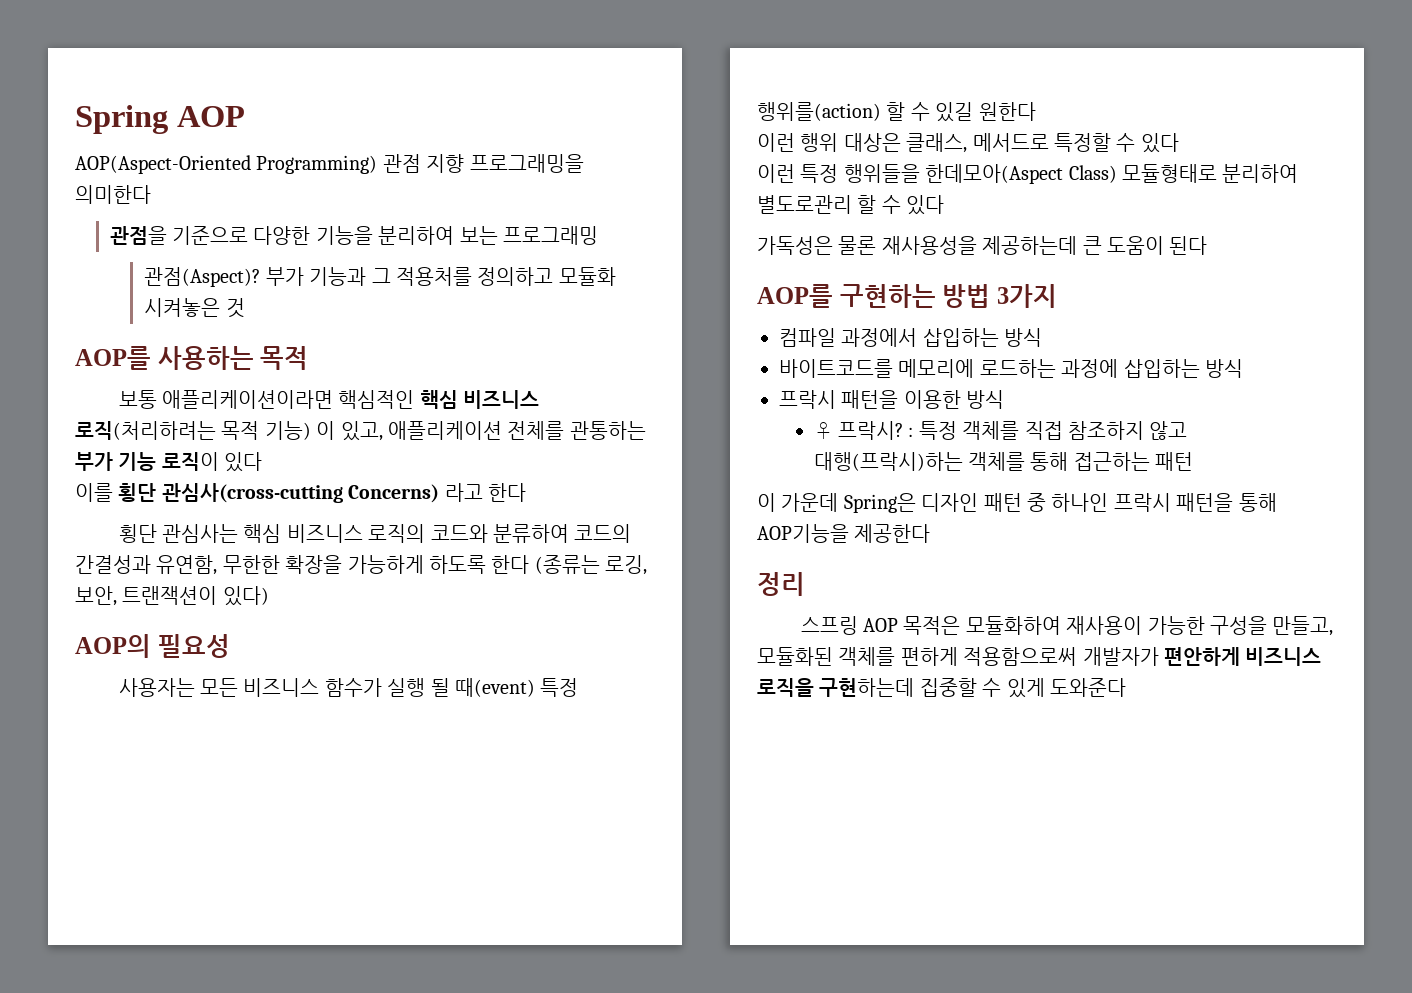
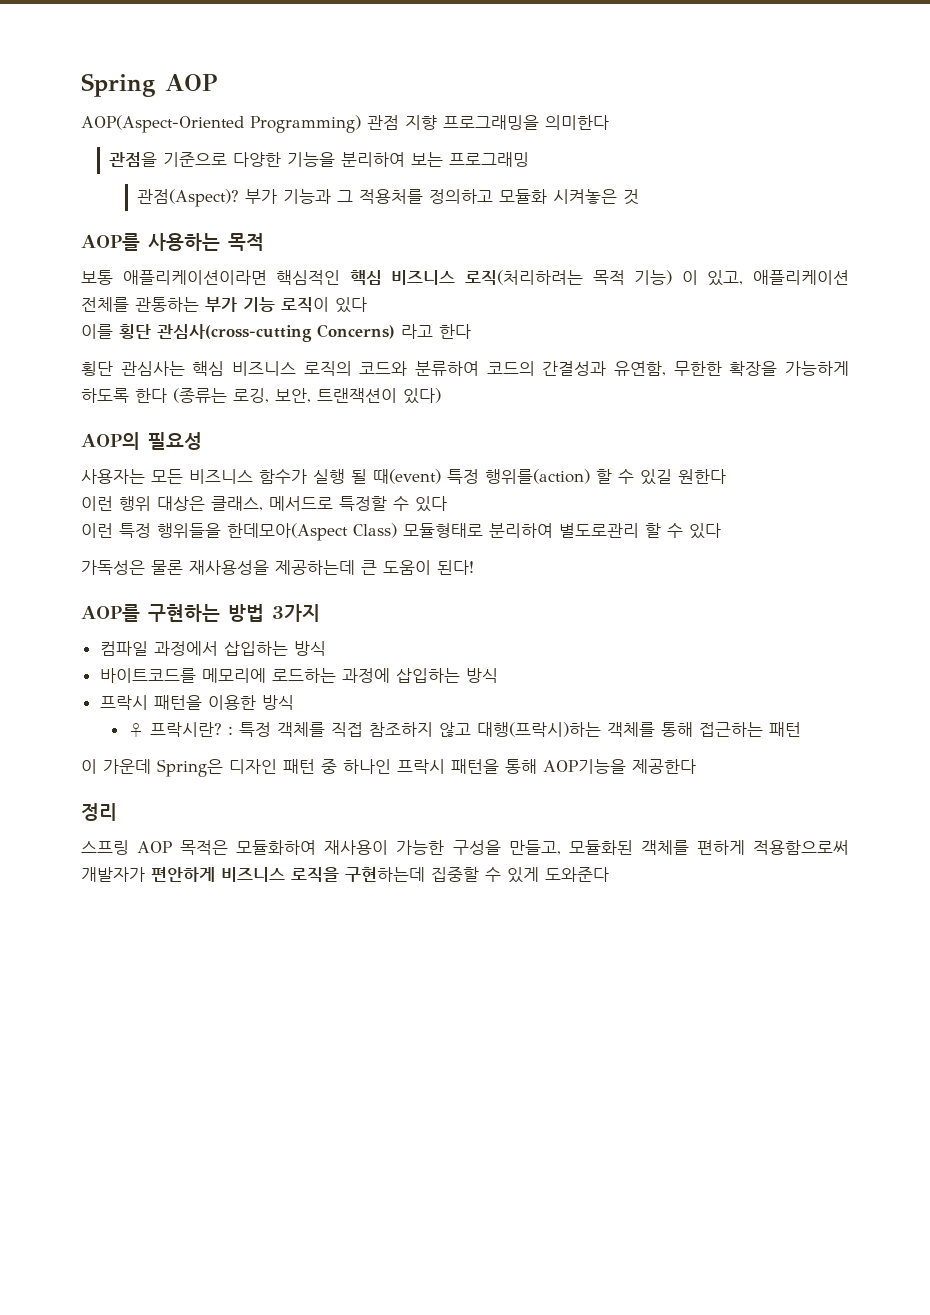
[1169,236,1208,255] 된다 -> [437,560,474,575] 된다!
[838,421,904,440] 프락시? -> [149,722,222,737] 프락시란?

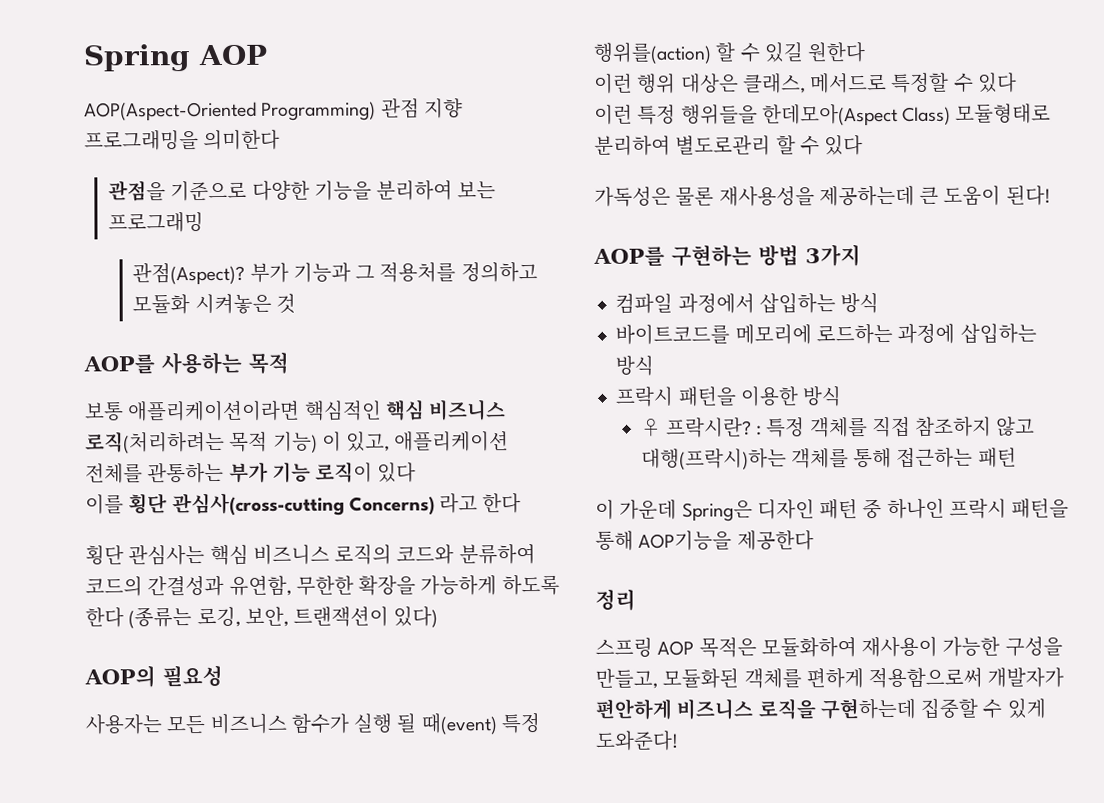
[545,867,609,882] 도와준다 -> [595,730,679,751] 도와준다!

